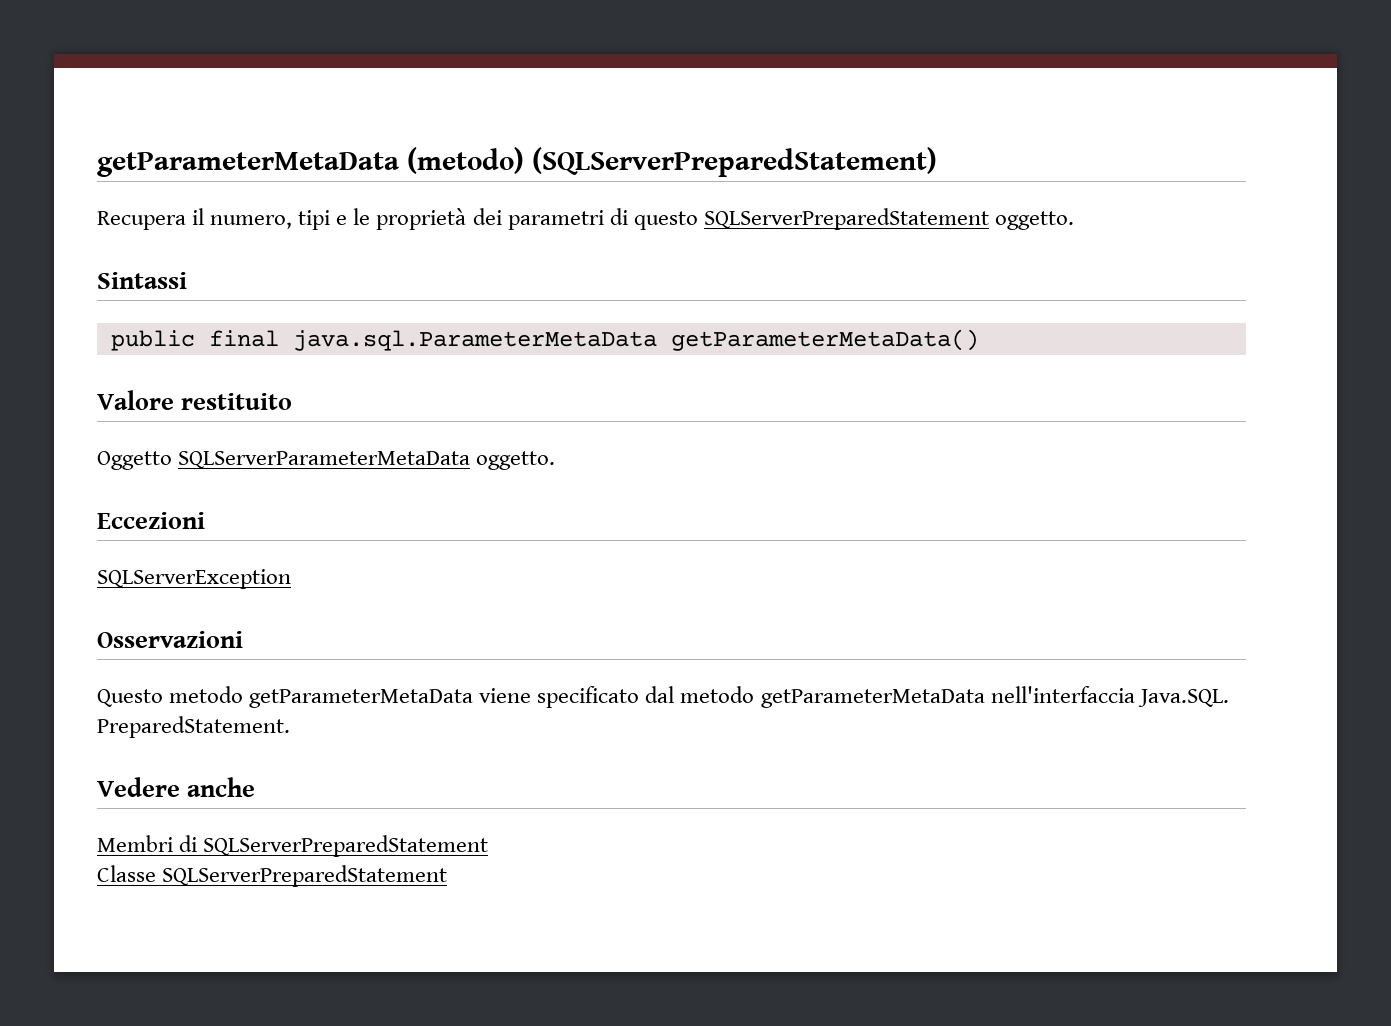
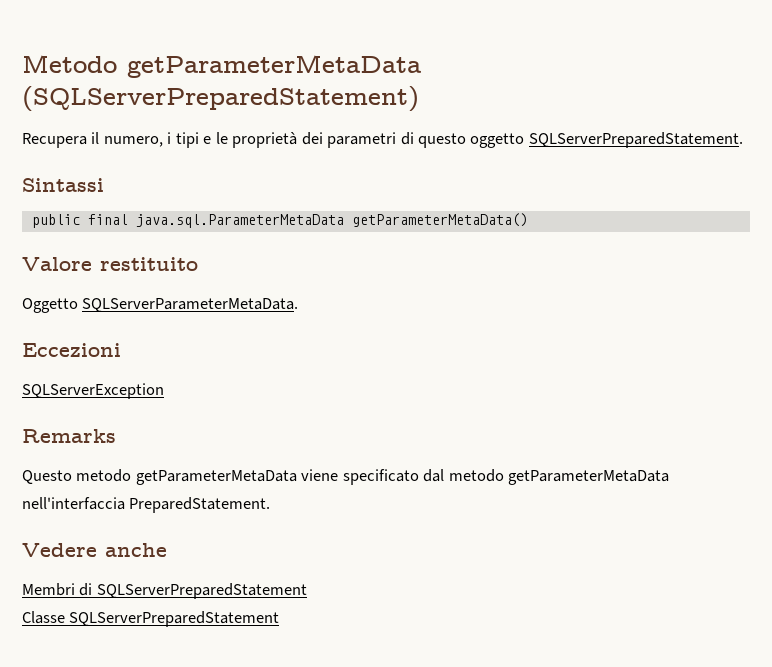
[97,147,524,177] getParameterMetaData (metodo) -> [22,55,421,78] Metodo getParameterMetaData
(293, 222) none -> [167,132,172,144] i
[703,208,1074,230] SQLServerPreparedStatement oggetto. -> [470,132,743,148] oggetto SQLServerPreparedStatement.
[178,451,556,470] SQLServerParameterMetaData oggetto. -> [82,298,299,312] SQLServerParameterMetaData.
[97,631,243,648] Osservazioni -> [22,429,116,443] Remarks
[1137,689,1229,707] Java.SQL. -> (125, 503) none

